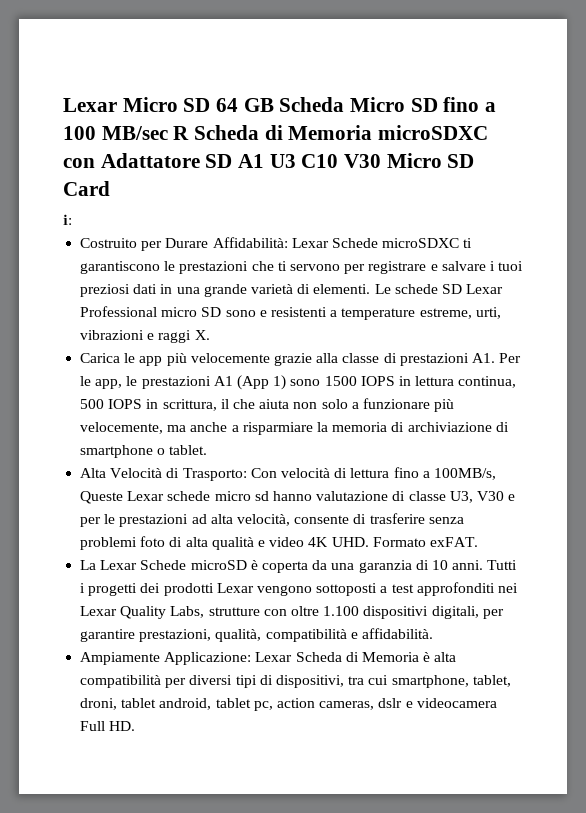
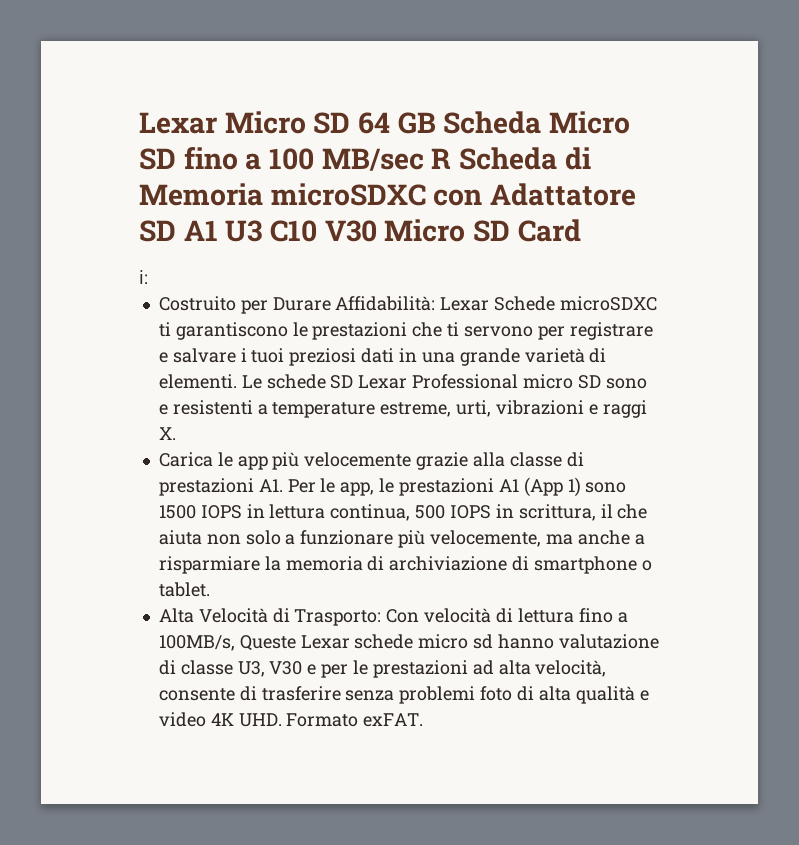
[80,560,518,573] [80,582,518,596] [80,606,504,619] [80,628,433,642] [80,652,457,665] [80,675,511,688] [80,698,497,711] [80,721,136,731] // La Lexar Schede microSD è coperta da una garanzia di 10 anni. Tutti i progetti dei prodotti Lexar vengono sottoposti a test approfonditi nei Lexar Quality Labs, strutture con oltre 1.100 dispositivi digitali, per garantire prestazioni, qualità, compatibilità e affidabilità. // Ampiamente Applicazione: Lexar Scheda di Memoria è alta compatibilità per diversi tipi di dispositivi, tra cui smartphone, tablet, droni, tablet android, tablet pc, action cameras, dslr e videocamera Full HD. -> (424, 720) none

